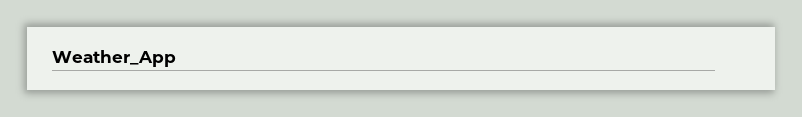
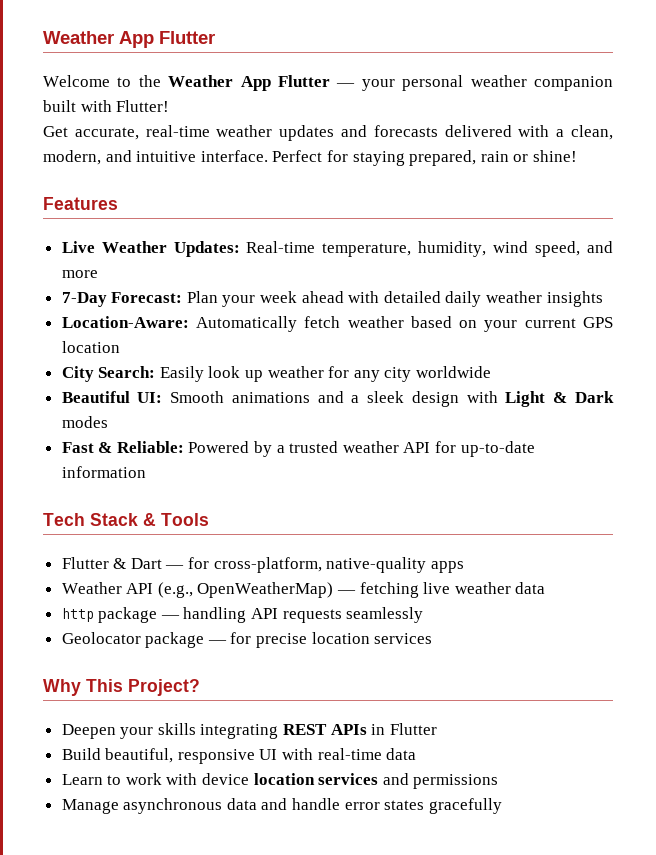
[52,50,176,67] Weather_App -> [43,31,215,48] [43,75,613,91] [43,100,170,112] [43,125,613,141] [43,150,577,166] [43,197,118,210] [61,241,613,257] [61,270,98,278] [61,291,603,307] [61,316,613,332] [61,341,120,353] [61,366,492,382] [61,391,614,407] [61,416,108,428] [61,441,535,457] [61,466,146,478] [43,513,209,526] [61,557,464,573] [61,582,546,598] [61,607,424,623] [61,632,433,648] [43,679,200,696] [61,723,437,739] [61,748,417,764] [61,773,499,789] [61,798,502,814] Weather App Flutter // Welcome to the Weather App Flutter — your personal weather companion built with Flutter! // Get accurate, real-time weather updates and forecasts delivered with a clean, modern, and intuitive interface. Perfect for staying prepared, rain or shine! // Features // Live Weather Updates: Real-time temperature, humidity, wind speed, and more // 7-Day Forecast: Plan your week ahead with detailed daily weather insights // Location-Aware: Automatically fetch weather based on your current GPS location // City Search: Easily look up weather for any city worldwide // Beautiful UI: Smooth animations and a sleek design with Light & Dark modes // Fast & Reliable: Powered by a trusted weather API for up-to-date information // Tech Stack & Tools // Flutter & Dart — for cross-platform, native-quality apps // Weather API (e.g., OpenWeatherMap) — fetching live weather data // http package — handling API requests seamlessly // Geolocator package — for precise location services // Why This Project? // Deepen your skills integrating REST APIs in Flutter // Build beautiful, responsive UI with real-time data // Learn to work with device location services and permissions // Manage asynchronous data and handle error states gracefully

